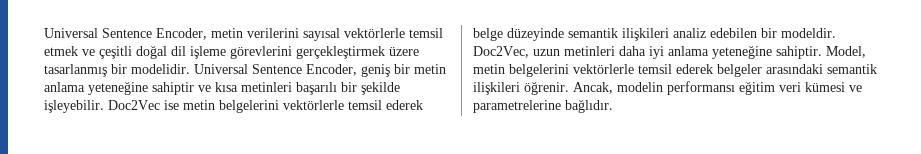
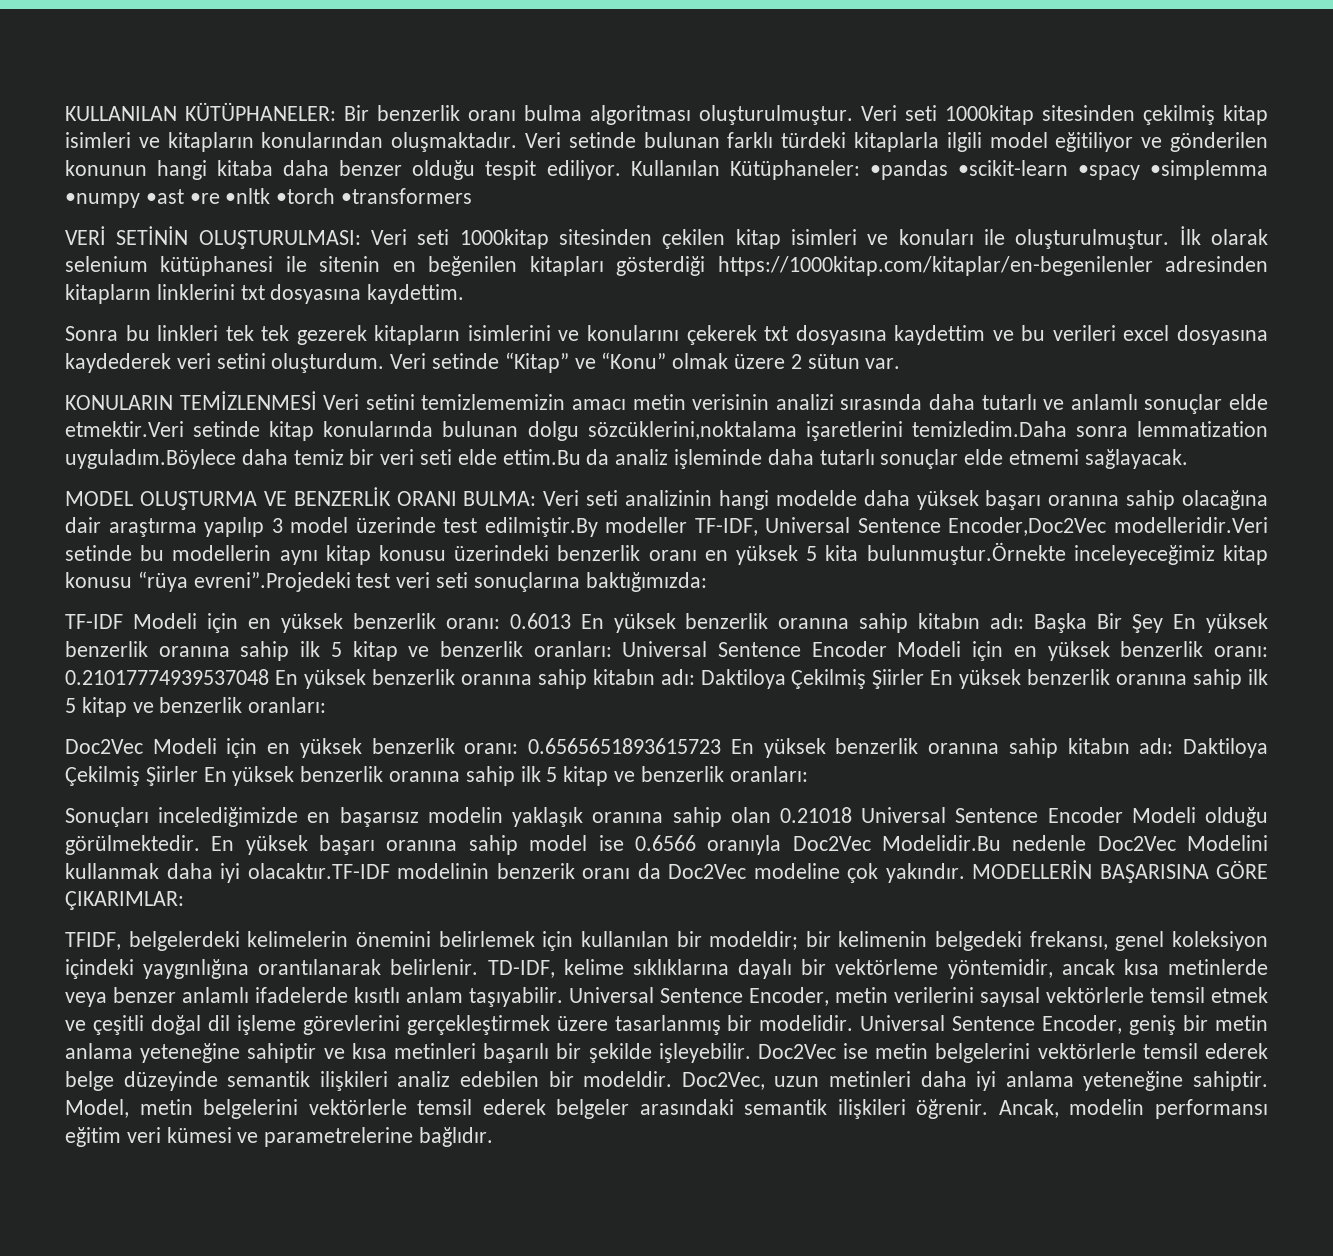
(44, 33) none -> [65,102,1268,125] [65,132,1268,152] [65,160,1269,180] [65,188,473,208] [65,226,1268,249] [65,256,1268,276] [65,284,465,304] [65,325,1268,345] [65,352,901,373] [65,391,1268,414] [65,421,1268,441] [65,449,1188,469] [65,487,1268,510] [65,517,1268,537] [65,542,1269,565] [65,571,707,592] [65,613,1268,633] [65,641,1269,661] [65,669,1268,689] [65,697,327,717] [65,738,1268,758] [65,766,808,786] [65,807,1268,827] [65,835,1269,855] [65,860,1268,883] [65,891,184,910] [65,931,1268,951] [65,959,1269,979] [65,987,563,1007] KULLANILAN KÜTÜPHANELER: Bir benzerlik oranı bulma algoritması oluşturulmuştur. Veri seti 1000kitap sitesinden çekilmiş kitap isimleri ve kitapların konularından oluşmaktadır. Veri setinde bulunan farklı türdeki kitaplarla ilgili model eğitiliyor ve gönderilen konunun hangi kitaba daha benzer olduğu tespit ediliyor. Kullanılan Kütüphaneler: •pandas •scikit-learn •spacy •simplemma •numpy •ast •re •nltk •torch •transformers // VERİ SETİNİN OLUŞTURULMASI: Veri seti 1000kitap sitesinden çekilen kitap isimleri ve konuları ile oluşturulmuştur. İlk olarak selenium kütüphanesi ile sitenin en beğenilen kitapları gösterdiği https://1000kitap.com/kitaplar/en-begenilenler adresinden kitapların linklerini txt dosyasına kaydettim. // Sonra bu linkleri tek tek gezerek kitapların isimlerini ve konularını çekerek txt dosyasına kaydettim ve bu verileri excel dosyasına kaydederek veri setini oluşturdum. Veri setinde “Kitap” ve “Konu” olmak üzere 2 sütun var. // KONULARIN TEMİZLENMESİ Veri setini temizlememizin amacı metin verisinin analizi sırasında daha tutarlı ve anlamlı sonuçlar elde etmektir.Veri setinde kitap konularında bulunan dolgu sözcüklerini,noktalama işaretlerini temizledim.Daha sonra lemmatization uyguladım.Böylece daha temiz bir veri seti elde ettim.Bu da analiz işleminde daha tutarlı sonuçlar elde etmemi sağlayacak. // MODEL OLUŞTURMA VE BENZERLİK ORANI BULMA: Veri seti analizinin hangi modelde daha yüksek başarı oranına sahip olacağına dair araştırma yapılıp 3 model üzerinde test edilmiştir.By modeller TF-IDF, Universal Sentence Encoder,Doc2Vec modelleridir.Veri setinde bu modellerin aynı kitap konusu üzerindeki benzerlik oranı en yüksek 5 kita bulunmuştur.Örnekte inceleyeceğimiz kitap konusu “rüya evreni”.Projedeki test veri seti sonuçlarına baktığımızda: // TF-IDF Modeli için en yüksek benzerlik oranı: 0.6013 En yüksek benzerlik oranına sahip kitabın adı: Başka Bir Şey En yüksek benzerlik oranına sahip ilk 5 kitap ve benzerlik oranları: Universal Sentence Encoder Modeli için en yüksek benzerlik oranı: 0.21017774939537048 En yüksek benzerlik oranına sahip kitabın adı: Daktiloya Çekilmiş Şiirler En yüksek benzerlik oranına sahip ilk 5 kitap ve benzerlik oranları: // Doc2Vec Modeli için en yüksek benzerlik oranı: 0.6565651893615723 En yüksek benzerlik oranına sahip kitabın adı: Daktiloya Çekilmiş Şiirler En yüksek benzerlik oranına sahip ilk 5 kitap ve benzerlik oranları: // Sonuçları incelediğimizde en başarısız modelin yaklaşık oranına sahip olan 0.21018 Universal Sentence Encoder Modeli olduğu görülmektedir. En yüksek başarı oranına sahip model ise 0.6566 oranıyla Doc2Vec Modelidir.Bu nedenle Doc2Vec Modelini kullanmak daha iyi olacaktır.TF-IDF modelinin benzerik oranı da Doc2Vec modeline çok yakındır. MODELLERİN BAŞARISINA GÖRE ÇIKARIMLAR: // TFIDF, belgelerdeki kelimelerin önemini belirlemek için kullanılan bir modeldir; bir kelimenin belgedeki frekansı, genel koleksiyon içindeki yaygınlığına orantılanarak belirlenir. TD-IDF, kelime sıklıklarına dayalı bir vektörleme yöntemidir, ancak kısa metinlerde veya benzer anlamlı ifadelerde kısıtlı anlam taşıyabilir.

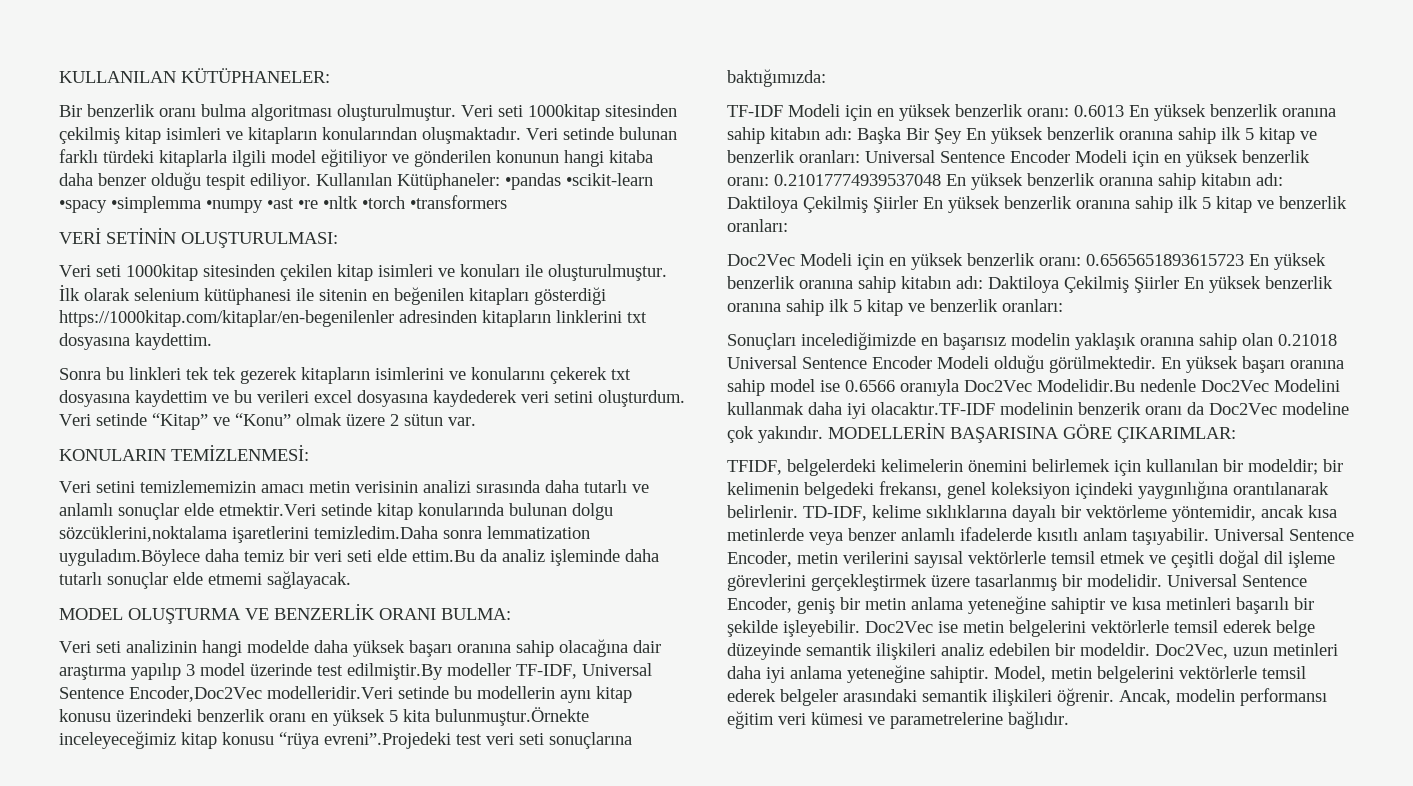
(336, 111) none -> (330, 75) //
(361, 239) none -> (338, 240) //
[179,391,317,410] TEMİZLENMESİ -> [171,444,309,461] TEMİZLENMESİ: //
(537, 498) none -> (511, 614) //

